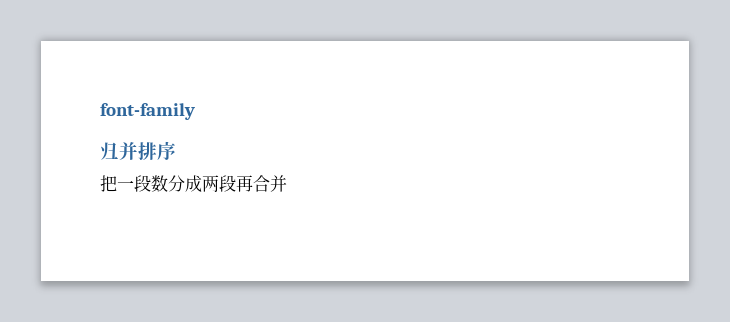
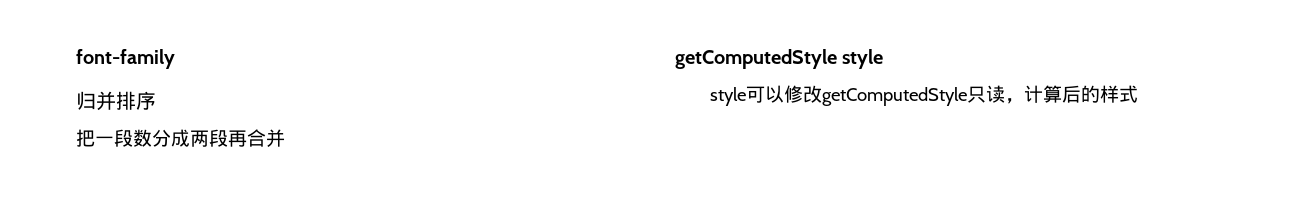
(287, 183) none -> [675,49,884,69] [709,85,1138,106] // getComputedStyle style // style可以修改getComputedStyle只读，计算后的样式

